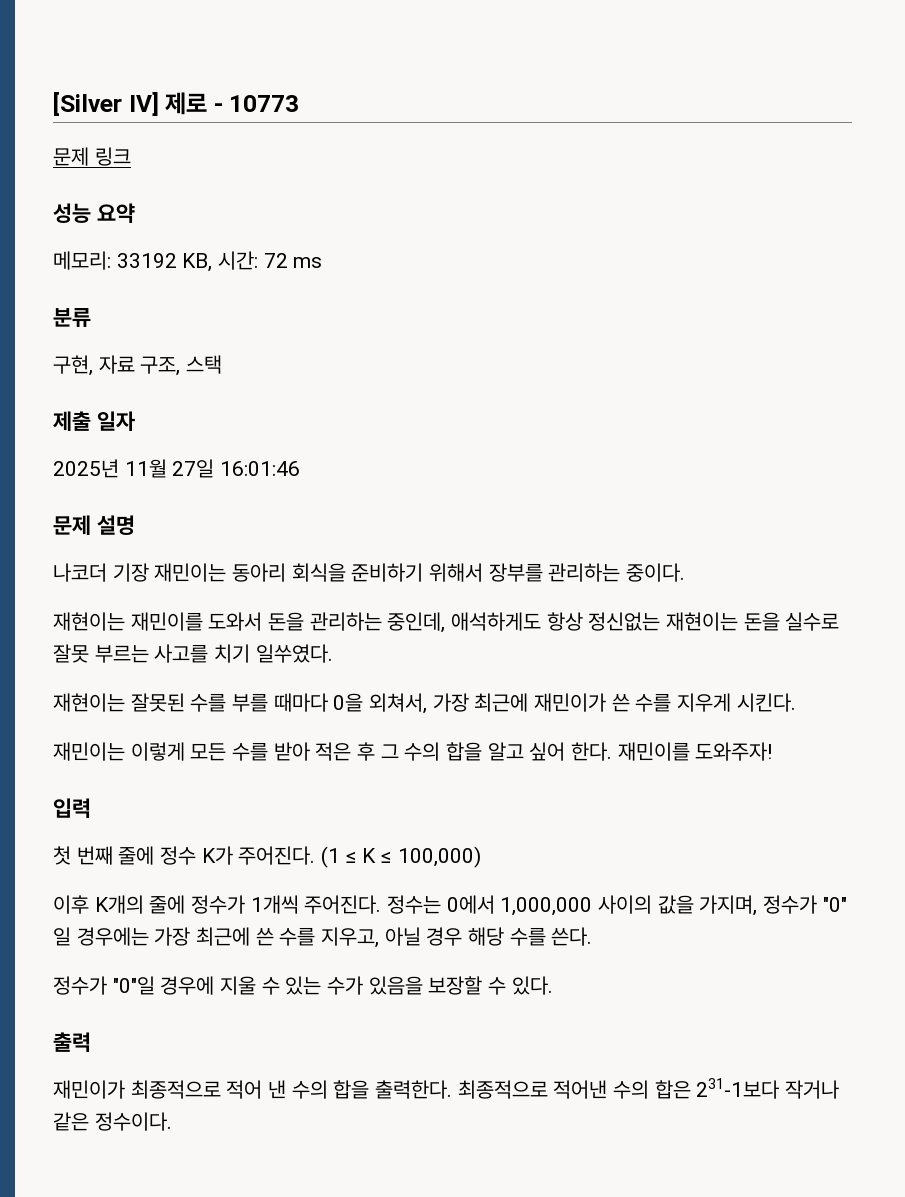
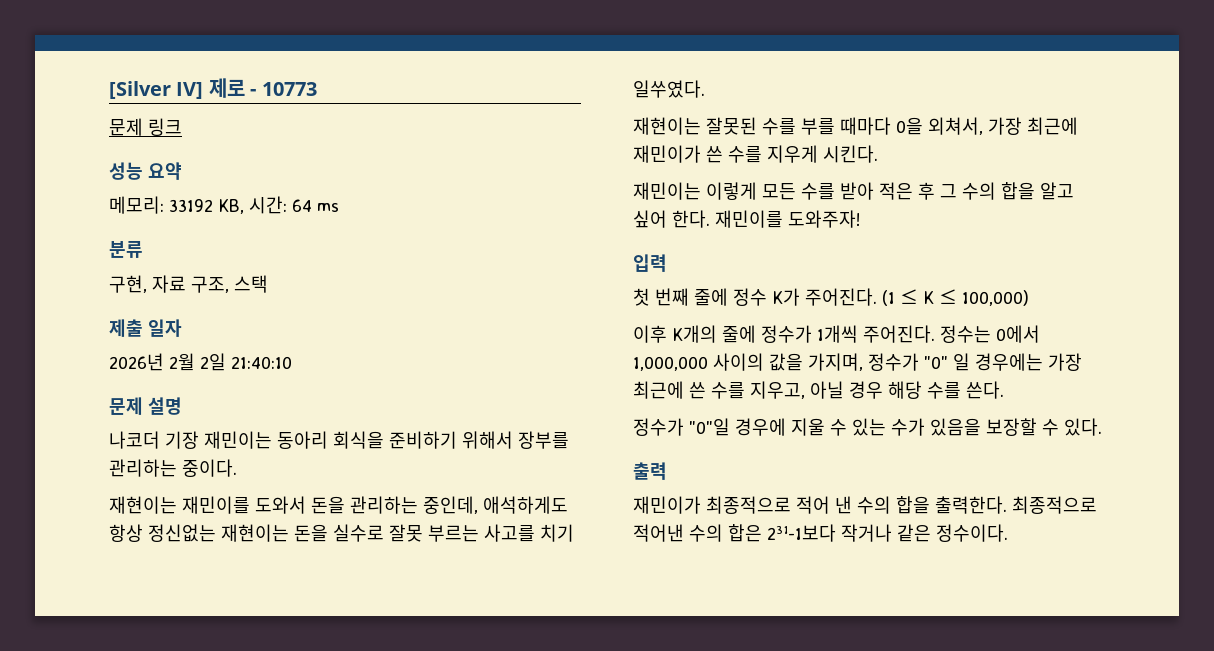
[263,253,288,268] 72 -> [292,199,312,212] 64
[53,459,301,478] 2025년 11월 27일 16:01:46 -> [109,353,292,371] 2026년 2월 2일 21:40:10

